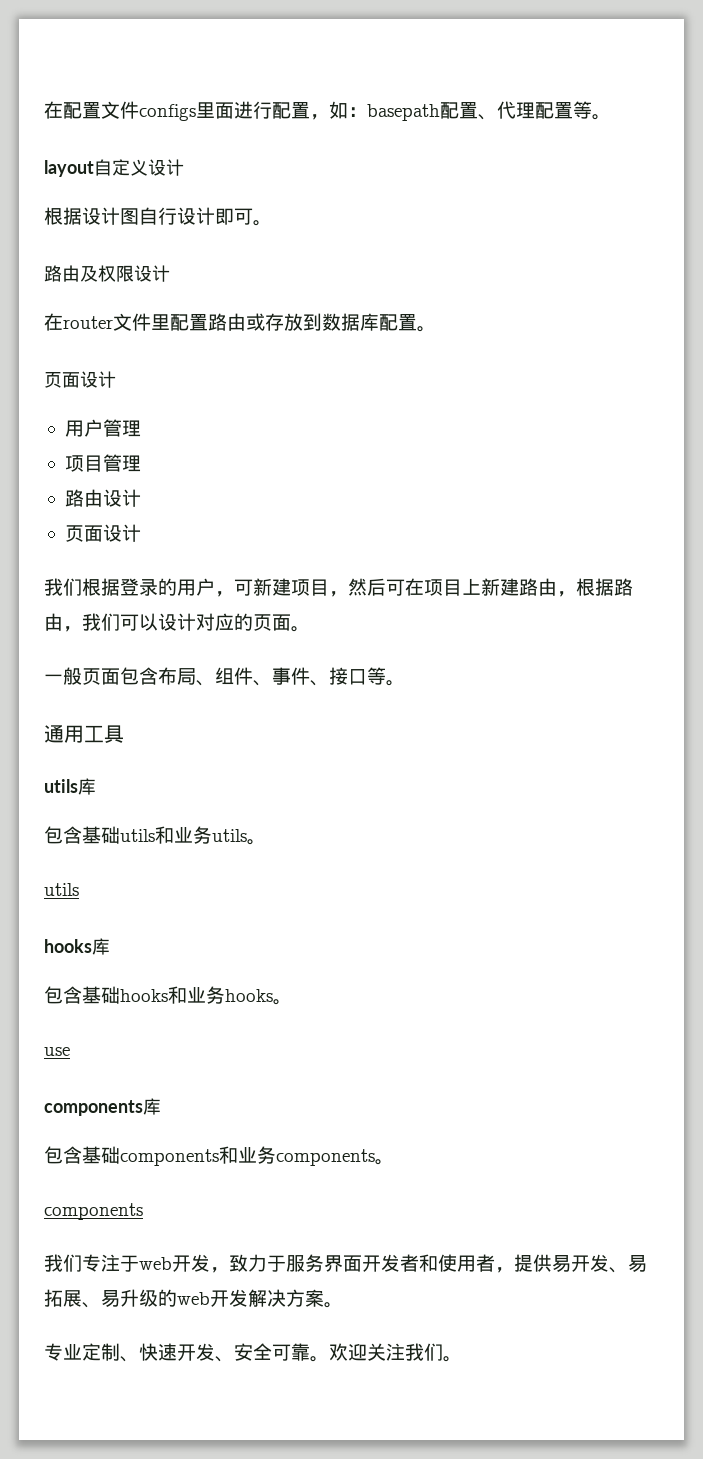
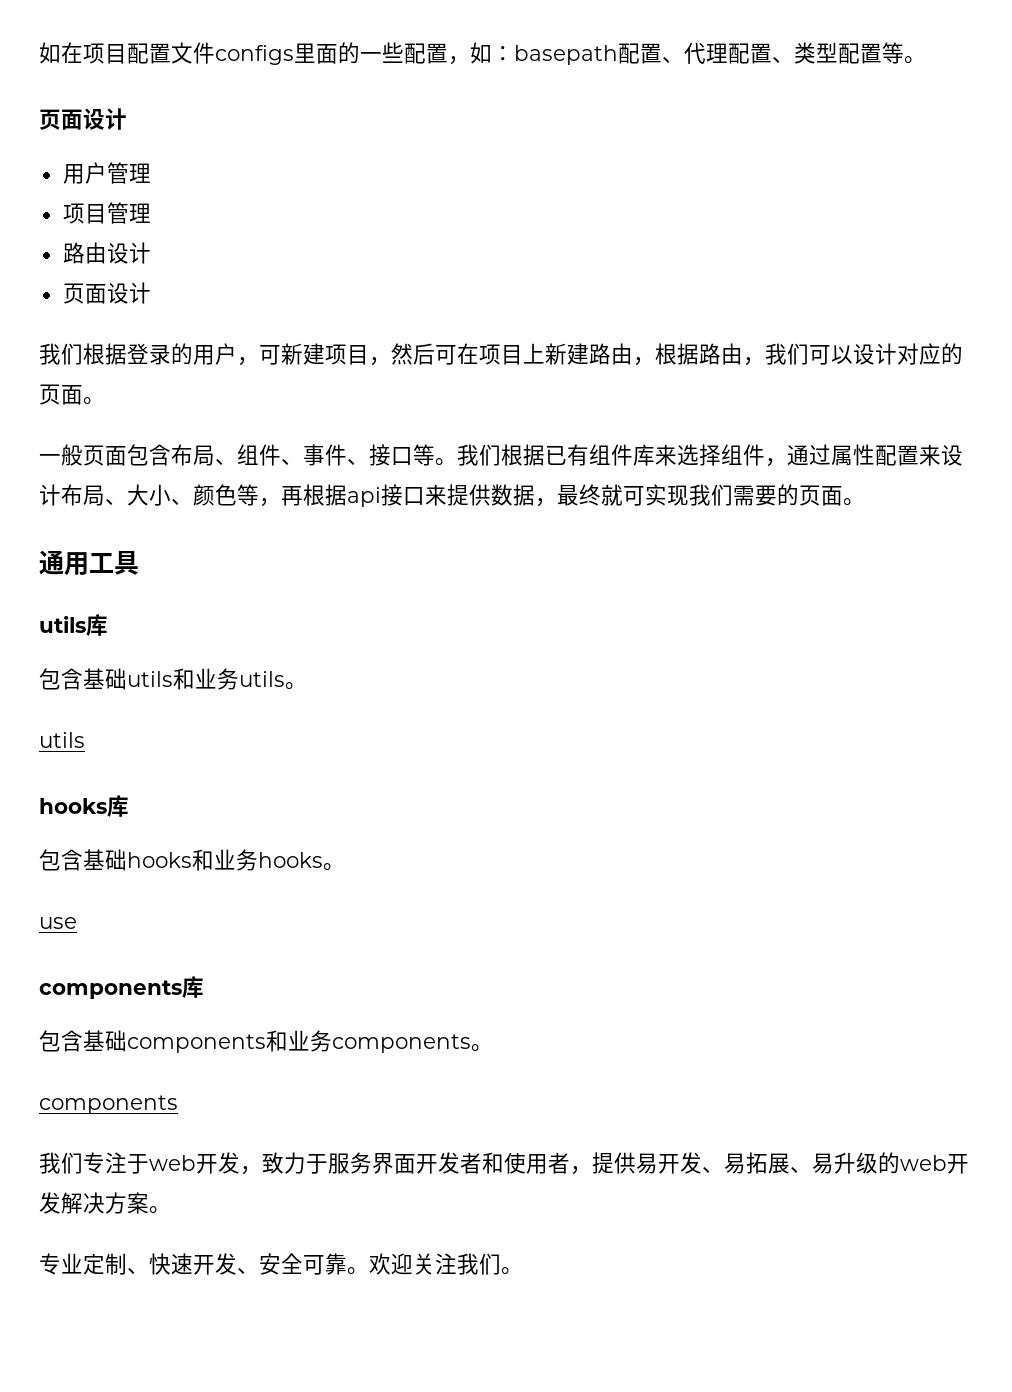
[44,101,63,119] 在 -> [39,42,127,64] 如在项目
[234,101,272,119] 进行 -> [338,42,404,64] 的一些
[573,101,611,120] [44,159,184,177] [44,207,272,226] [44,265,170,282] [44,313,417,331] 等。 // layout自定义设计 // 根据设计图自行设计即可。 // 路由及权限设计 // 在router文件里配置路由或存放到数据库配置 -> [772,42,904,64] 、类型配置等
(405, 683) none -> [457,444,963,467] [39,484,865,507] 我们根据已有组件库来选择组件，通过属性配置来设计布局、大小、颜色等，再根据api接口来提供数据，最终就可实现我们需要的页面。

